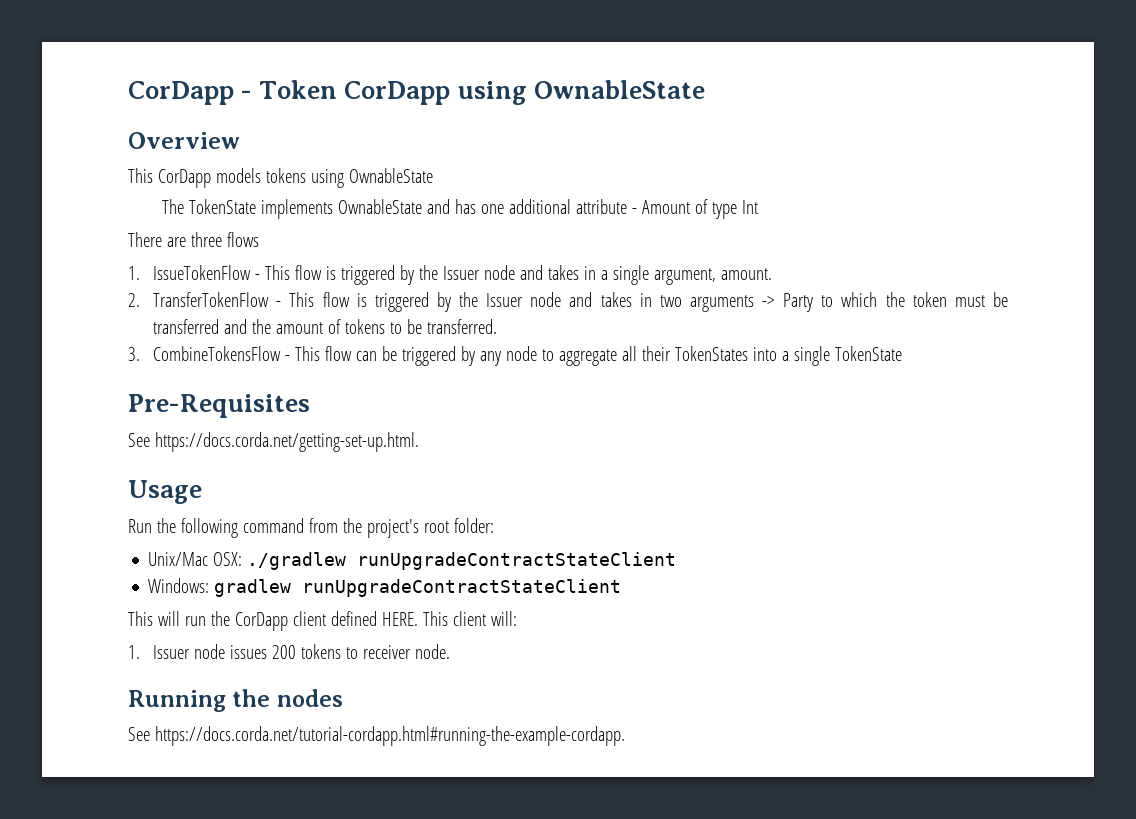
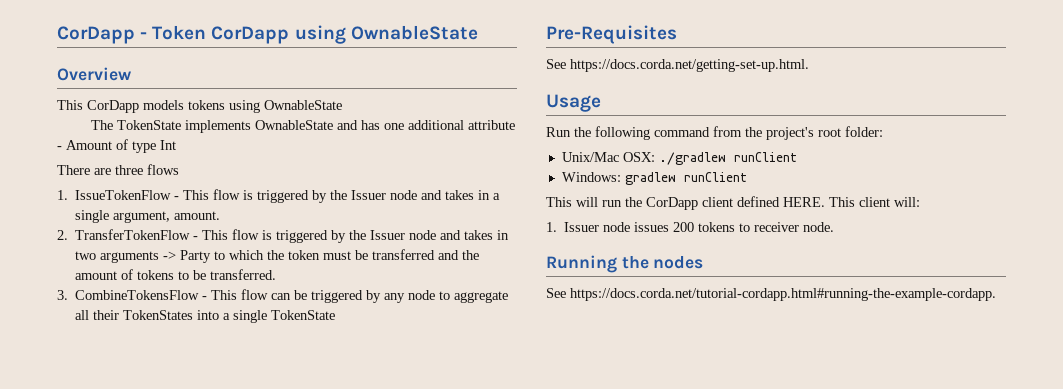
[357,552,677,570] runUpgradeContractStateClient -> [733,152,798,162] runClient
[302,579,622,597] runUpgradeContractStateClient -> [683,172,748,182] runClient

